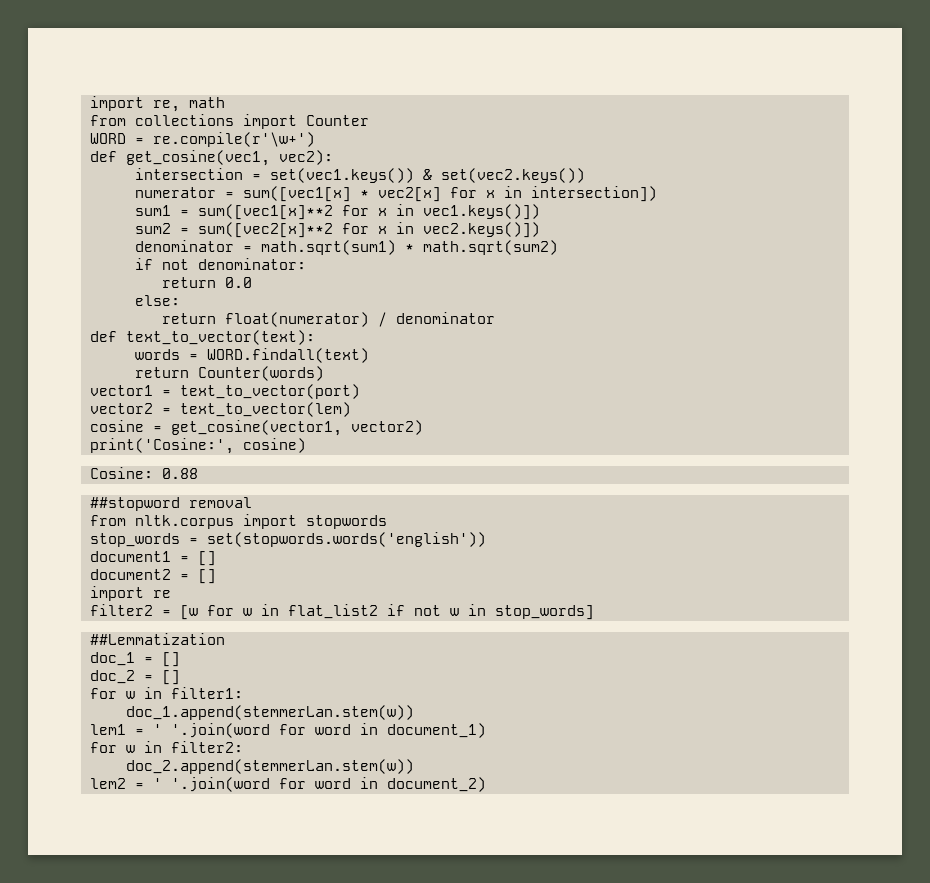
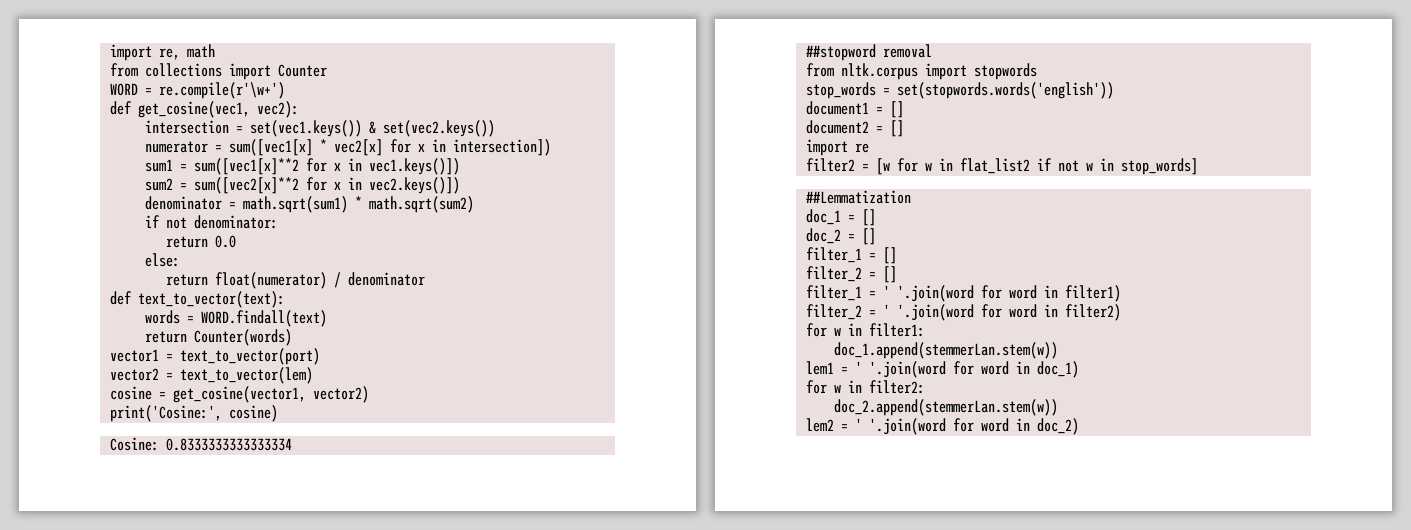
[161,468,198,479] 0.88 -> [165,438,292,451] 0.8333333333333334
(180, 677) none -> [805,247,897,264] [805,266,897,283] [805,285,1121,302] [805,304,1121,321] // filter_1 = [] // filter_2 = [] // filter_1 = ' '.join(word for word in filter1) // filter_2 = ' '.join(word for word in filter2)
[386,723,486,738] document_1) -> [1036,361,1079,378] doc_1)
[386,777,486,792] document_2) -> [1036,418,1079,435] doc_2)

